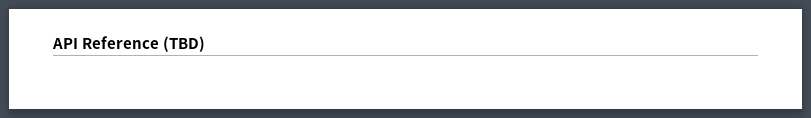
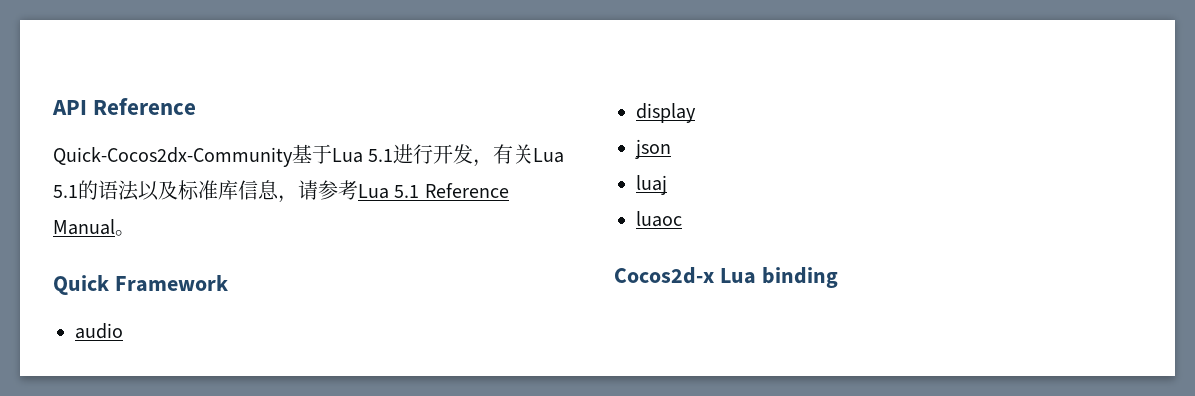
[163,36,206,52] (TBD) -> [53,144,565,167] [53,180,509,203] [53,219,135,236] [53,275,228,295] [75,323,123,339] [636,103,696,123] [635,139,671,159] [636,175,667,195] [636,211,682,227] [614,267,838,288] // Quick-Cocos2dx-Community基于Lua 5.1进行开发，有关Lua 5.1的语法以及标准库信息，请参考Lua 5.1 Reference Manual。 // Quick Framework // audio // display // json // luaj // luaoc // Cocos2d-x Lua binding

